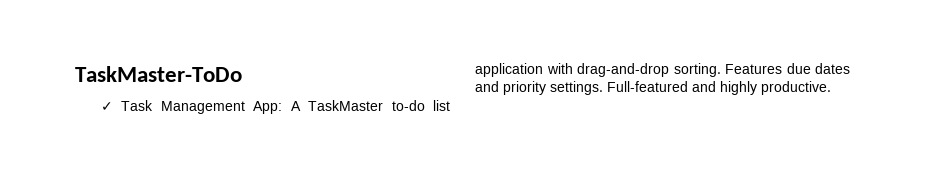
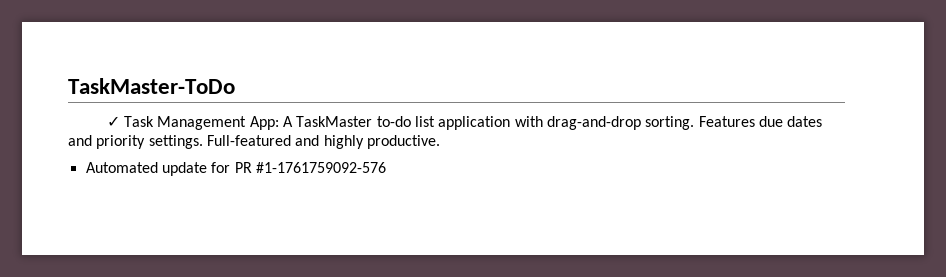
(831, 88) none -> [85,162,386,176] // Automated update for PR #1-1761759092-576

